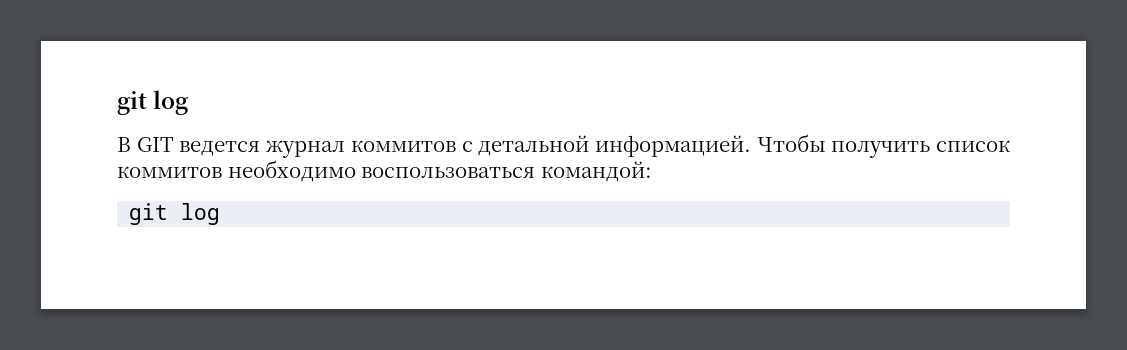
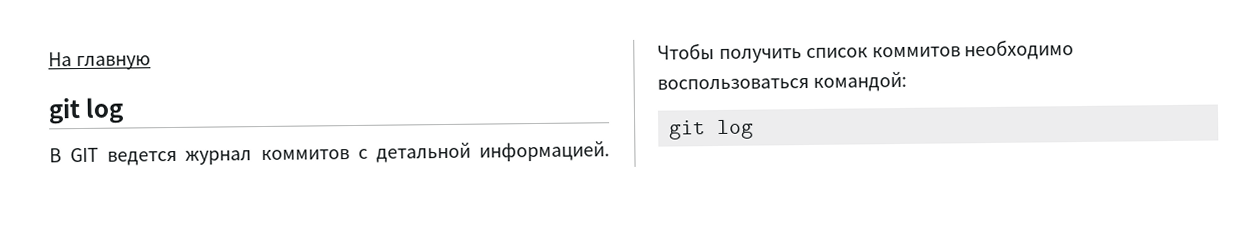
(117, 103) none -> [48,52,151,71] На главную //

